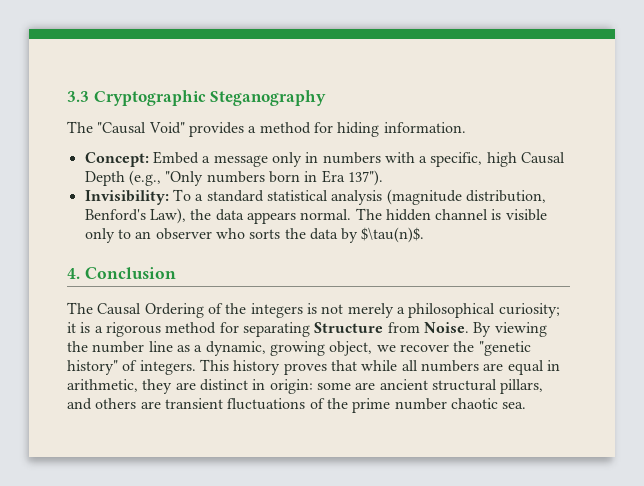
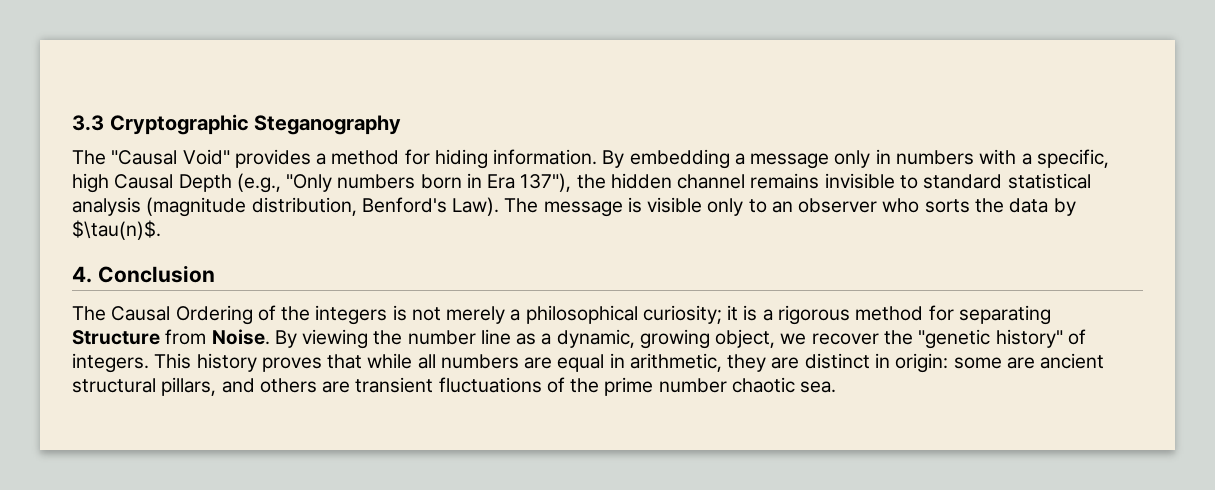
[84,151,199,167] // Concept: Embed -> [602,149,730,169] By embedding
[347,170,383,186] [84,189,204,205] 137"). // Invisibility: To a -> [520,173,918,192] 137"), the hidden channel remains invisible to
[149,208,489,224] Law), the data appears normal. The hidden channel -> [452,197,623,217] Law). The message

